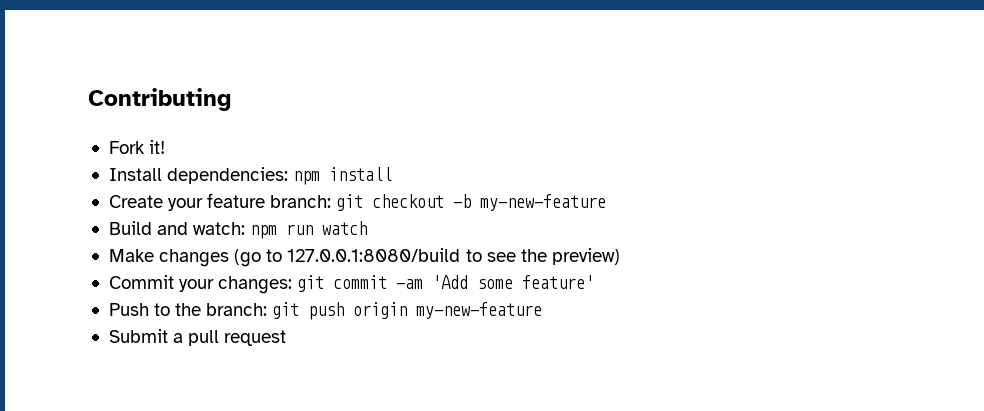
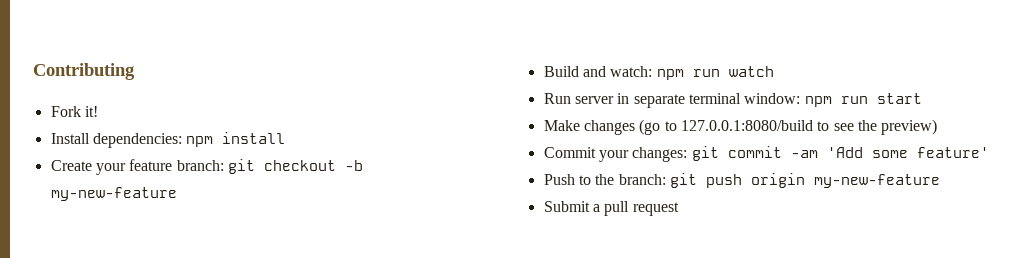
(368, 228) none -> [543,93,922,108] // Run server in separate terminal window: npm run start

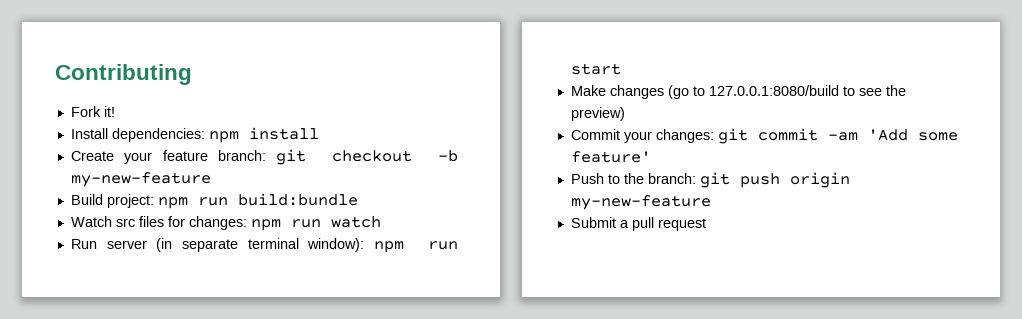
[582,66,653,77] and watch: -> [106,193,358,209] [70,216,247,230] project: npm run build:bundle // Watch src files for changes:
[617,93,630,104] in -> [156,238,173,252] (in
[744,93,801,104] window: -> [307,238,365,252] window):

